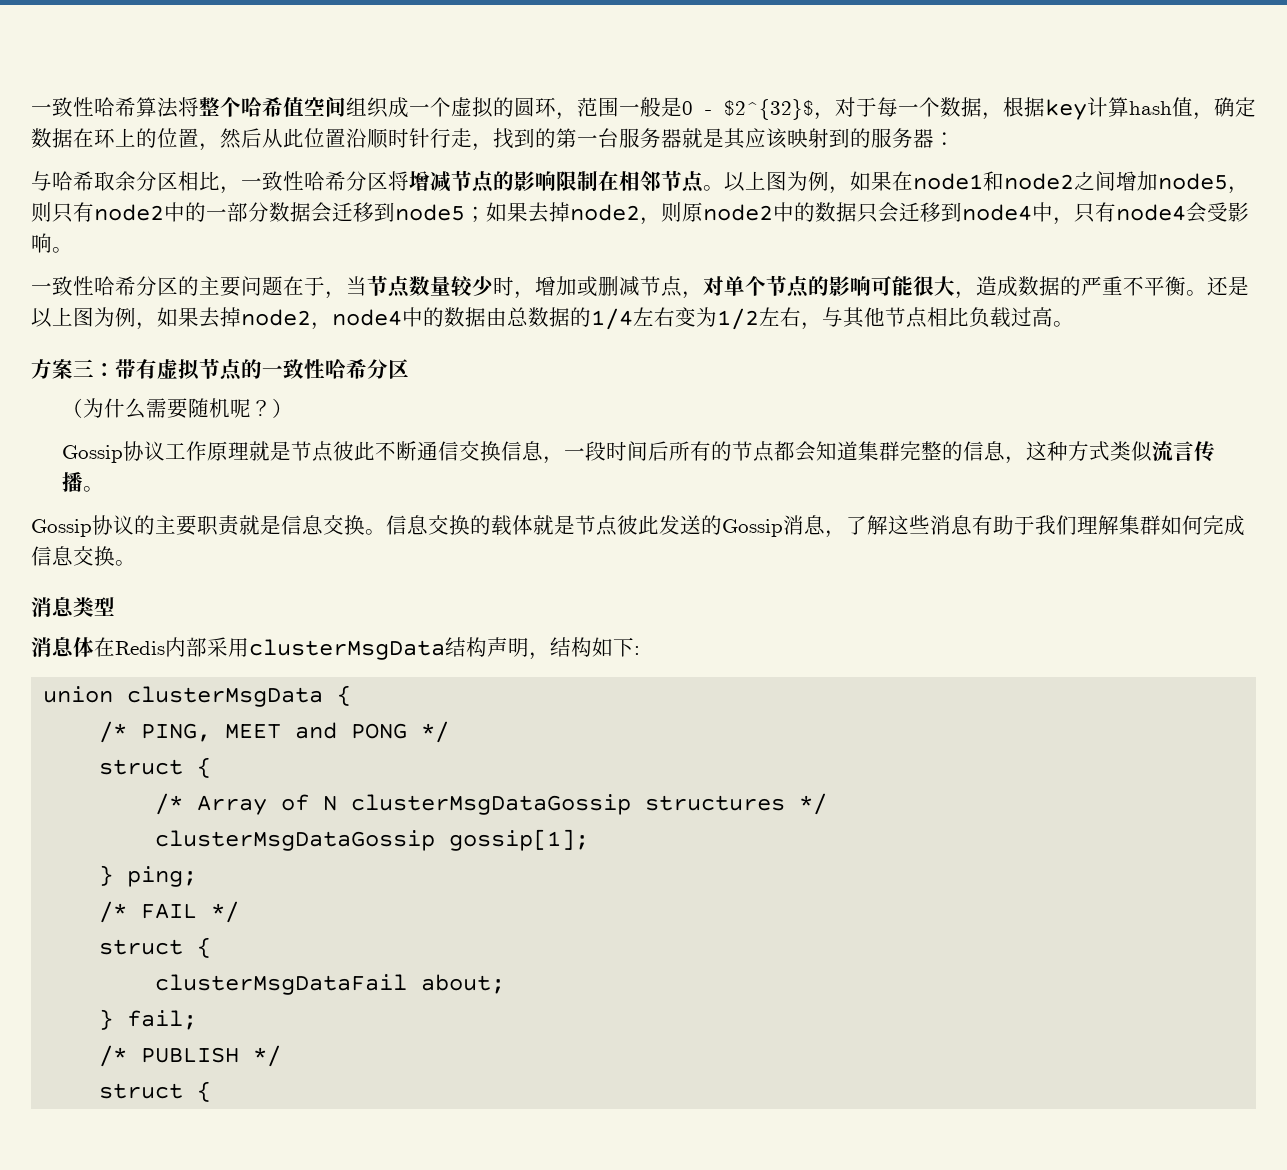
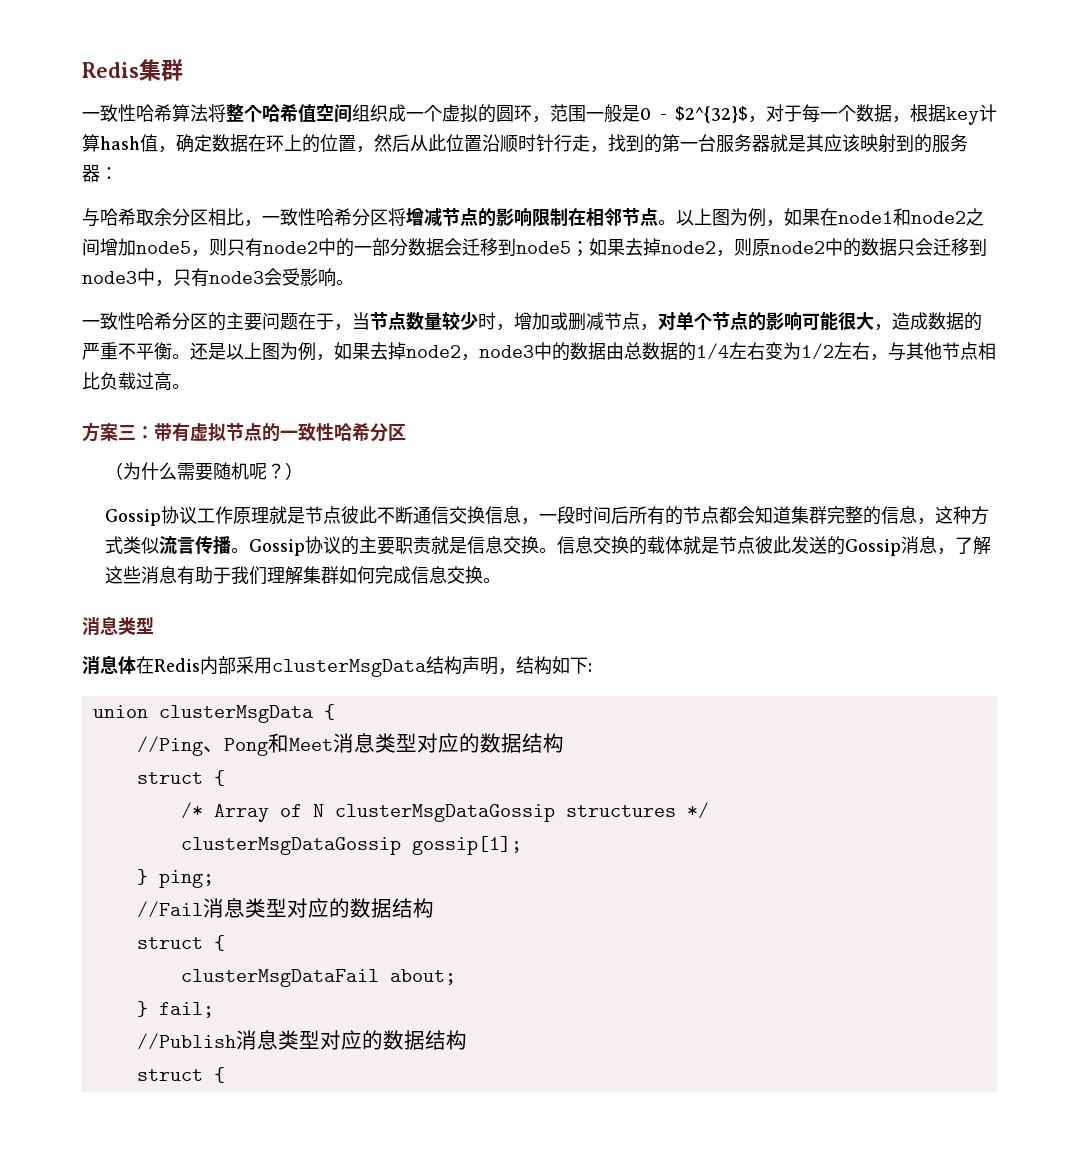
(31, 109) none -> [82,59,183,81] Redis集群 //
[962,204,1032,221] node4 -> [82,271,137,284] node3
[1116,204,1186,221] node4 -> [209,271,264,284] node3
[332,309,402,326] node4 -> [479,345,534,358] node3
(105, 489) // -> (249, 550) none
[99,721,450,743] /* PING, MEET and PONG */ -> [136,733,564,756] //Ping、Pong和Meet消息类型对应的数据结构
[99,901,240,923] /* FAIL */ -> [136,898,434,918] //Fail消息类型对应的数据结构
[99,1045,282,1067] /* PUBLISH */ -> [136,1030,467,1050] //Publish消息类型对应的数据结构

